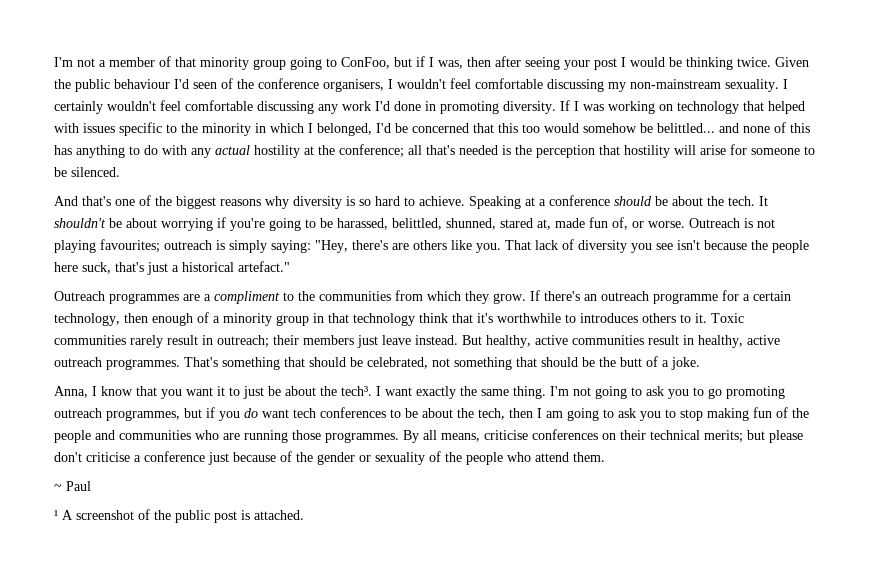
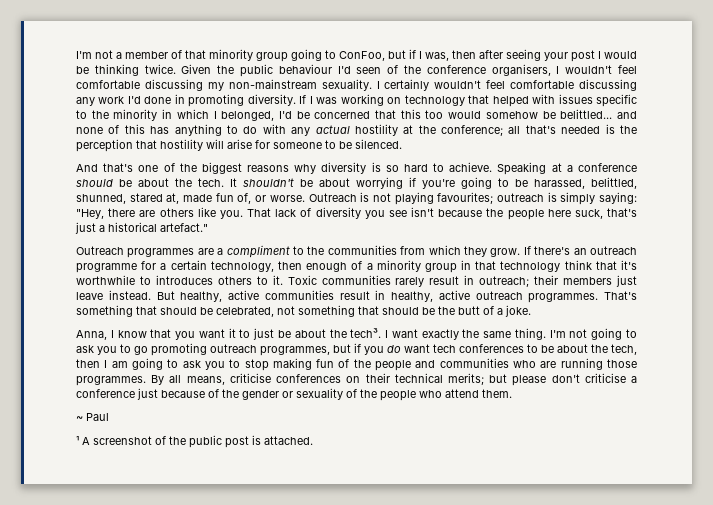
[352,240,388,250] there's -> [108,208,136,217] there

